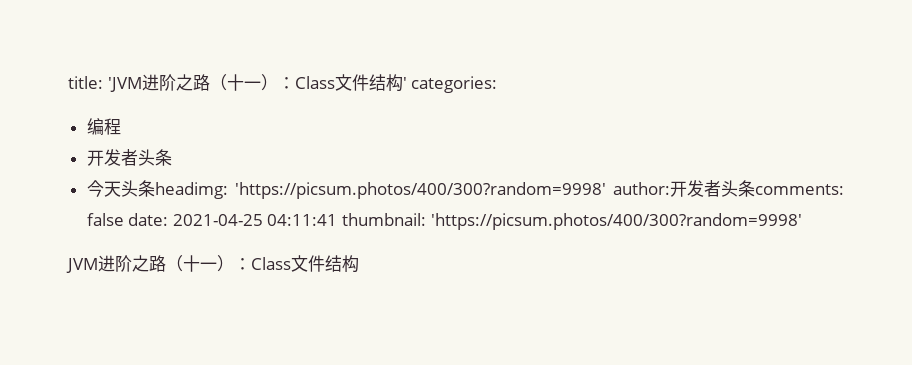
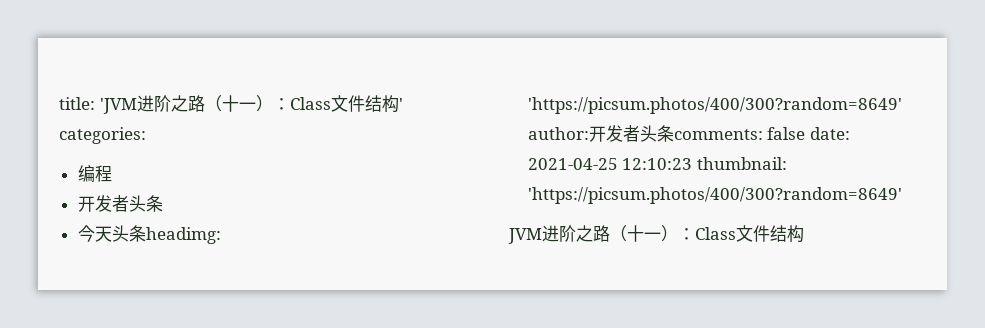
[234,182,606,199] 'https://picsum.photos/400/300?random=9998' -> [527,97,902,114] 'https://picsum.photos/400/300?random=8649'
[267,213,802,230] 04:11:41 thumbnail: 'https://picsum.photos/400/300?random=9998' -> [622,157,787,170] [527,187,902,204] 12:10:23 thumbnail: 'https://picsum.photos/400/300?random=8649'

